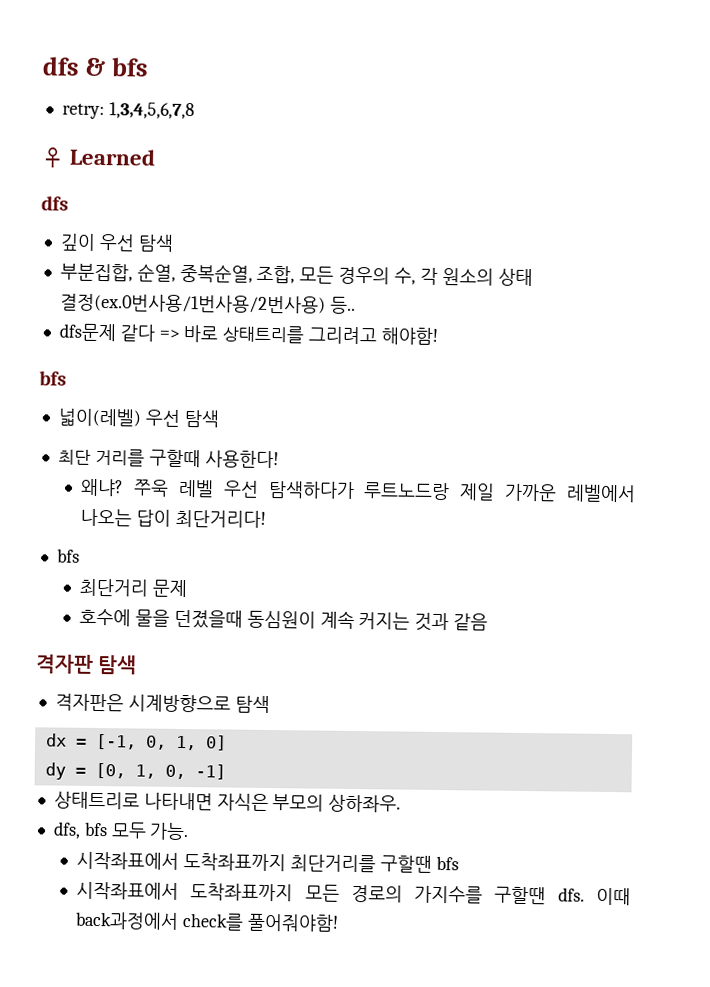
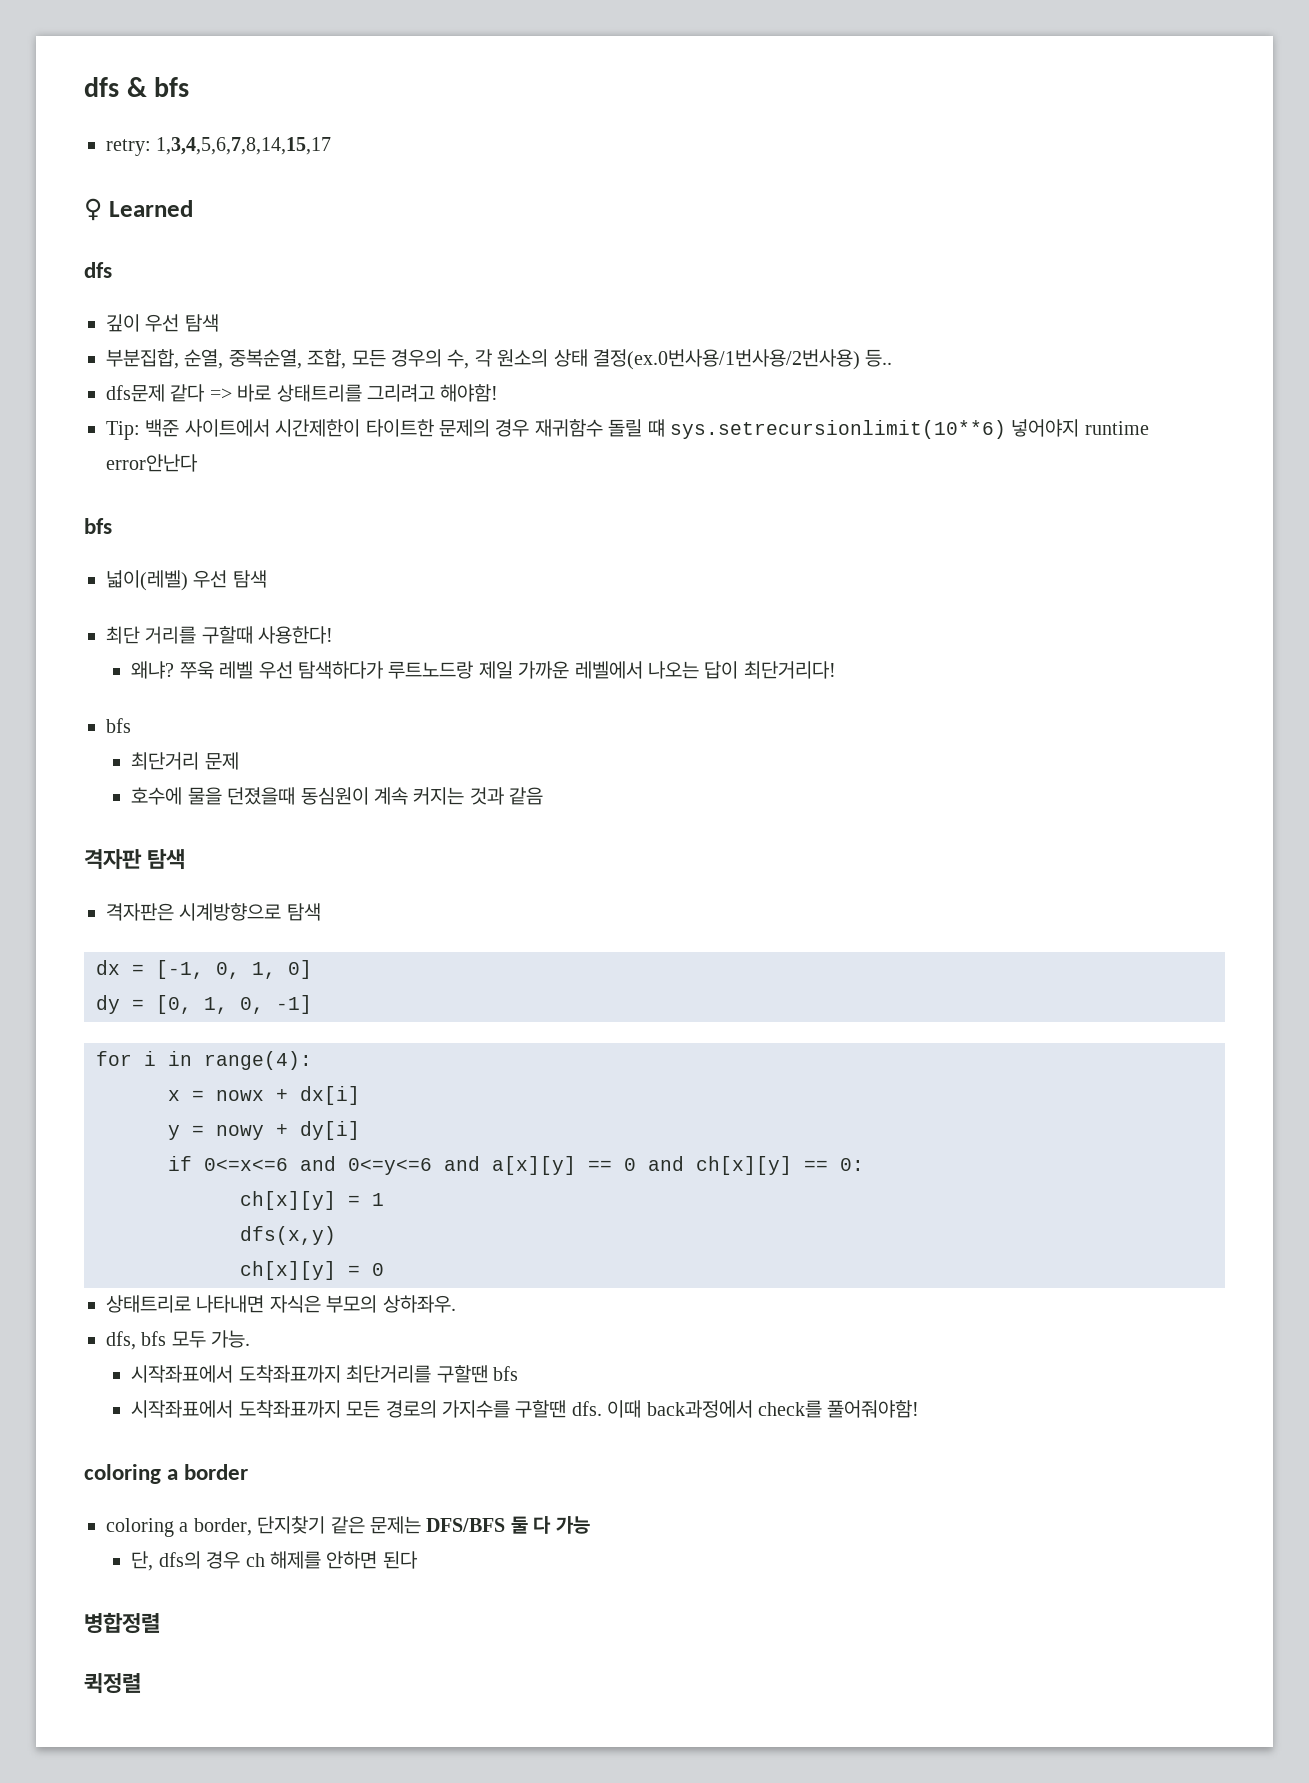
[108,102,195,120] 1,3,4,5,6,7,8 -> [156,137,332,155] 1,3,4,5,6,7,8,14,15,17
(438, 336) none -> [106,419,1149,440] [106,454,198,472] // Tip: 백준 사이트에서 시간제한이 타이트한 문제의 경우 재귀함수 돌릴 떄 sys.setrecursionlimit(10**6) 넣어야지 runtime error안난다
(226, 772) none -> [96,1051,312,1070] [168,1086,360,1105] [168,1121,360,1140] [168,1156,864,1175] [240,1191,384,1210] [240,1226,336,1245] [240,1261,384,1280] // for i in range(4): // x = nowx + dx[i] // y = nowy + dy[i] // if 0<=x<=6 and 0<=y<=6 and a[x][y] == 0 and ch[x][y] == 0: // ch[x][y] = 1 // dfs(x,y) // ch[x][y] = 0
(339, 922) none -> [84,1464,249,1484] [106,1516,590,1537] [131,1551,418,1571] [84,1612,160,1634] [84,1673,141,1694] // coloring a border // coloring a border, 단지찾기 같은 문제는 DFS/BFS 둘 다 가능 // 단, dfs의 경우 ch 해제를 안하면 된다 // 병합정렬 // 퀵정렬

